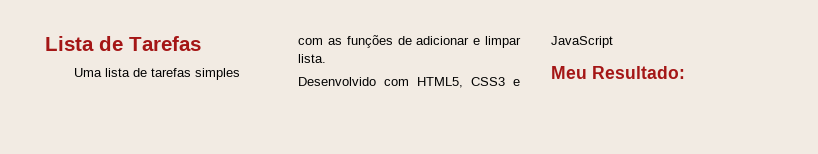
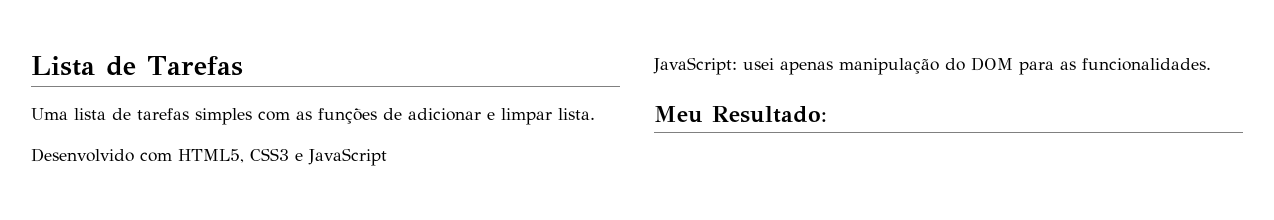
(613, 42) none -> [653,57,1211,75] // JavaScript: usei apenas manipulação do DOM para as funcionalidades.

